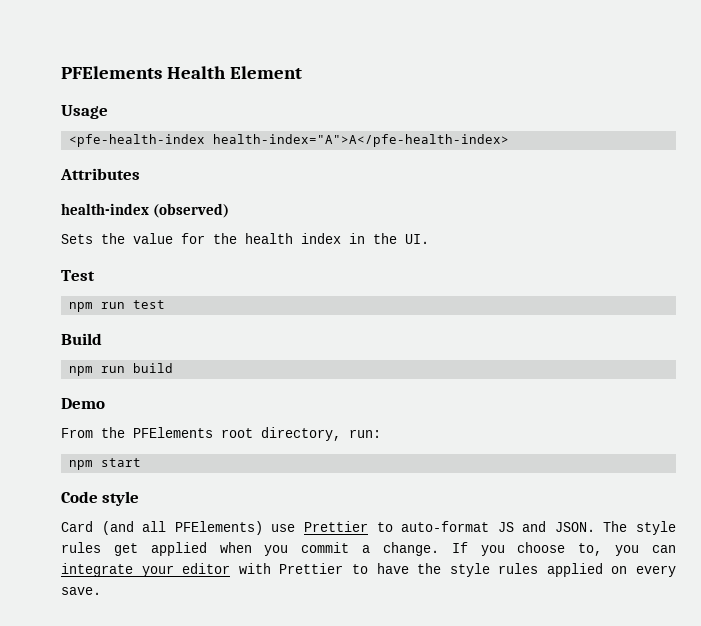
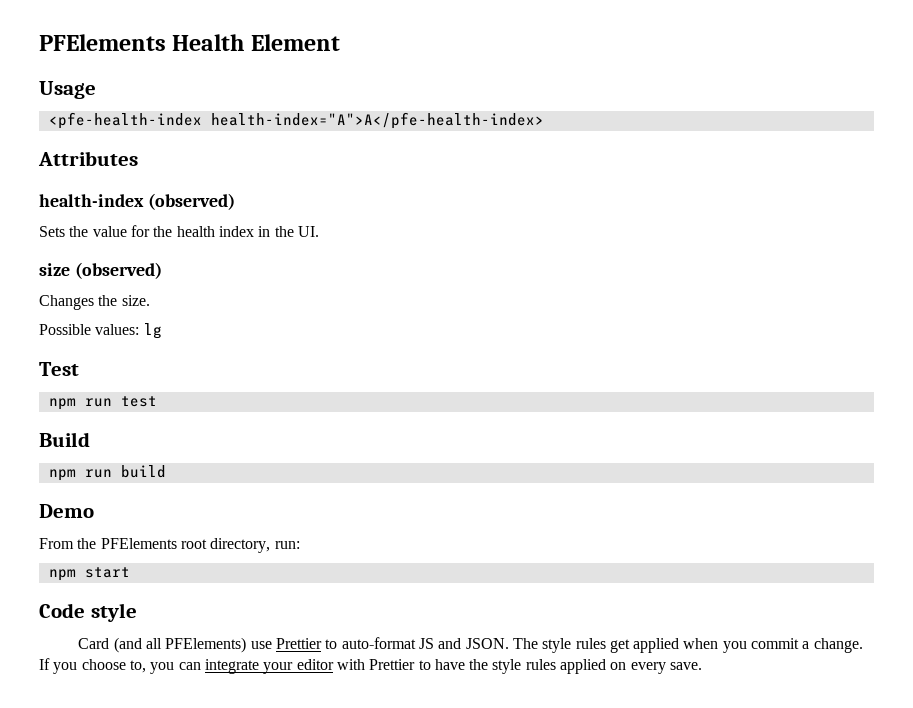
(429, 239) none -> [39,262,162,279] [39,295,150,310] [39,323,162,339] // size (observed) // Changes the size. // Possible values: lg

